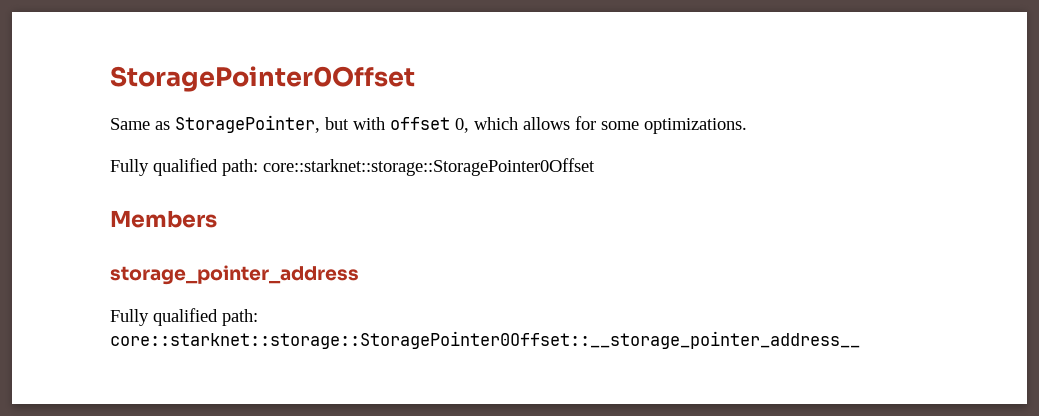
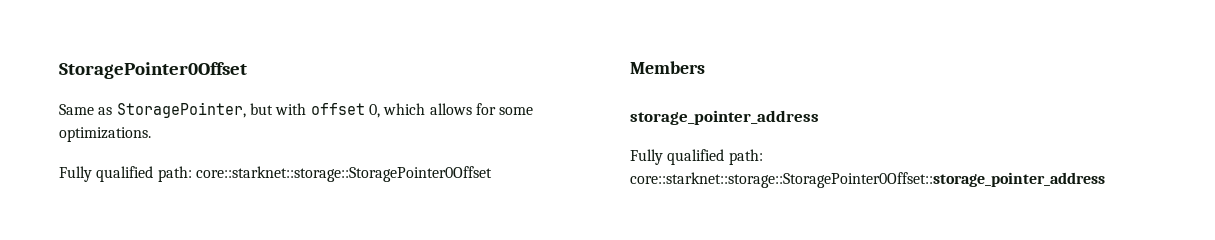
[110,331,860,349] core::starknet::storage::StoragePointer0Offset::__storage_pointer_address__ -> [630,172,1105,188] core::starknet::storage::StoragePointer0Offset::storage_pointer_address

